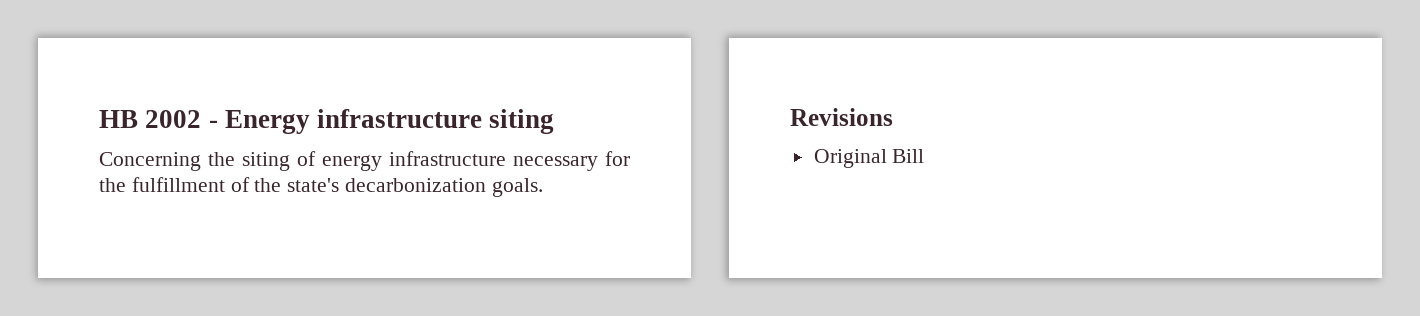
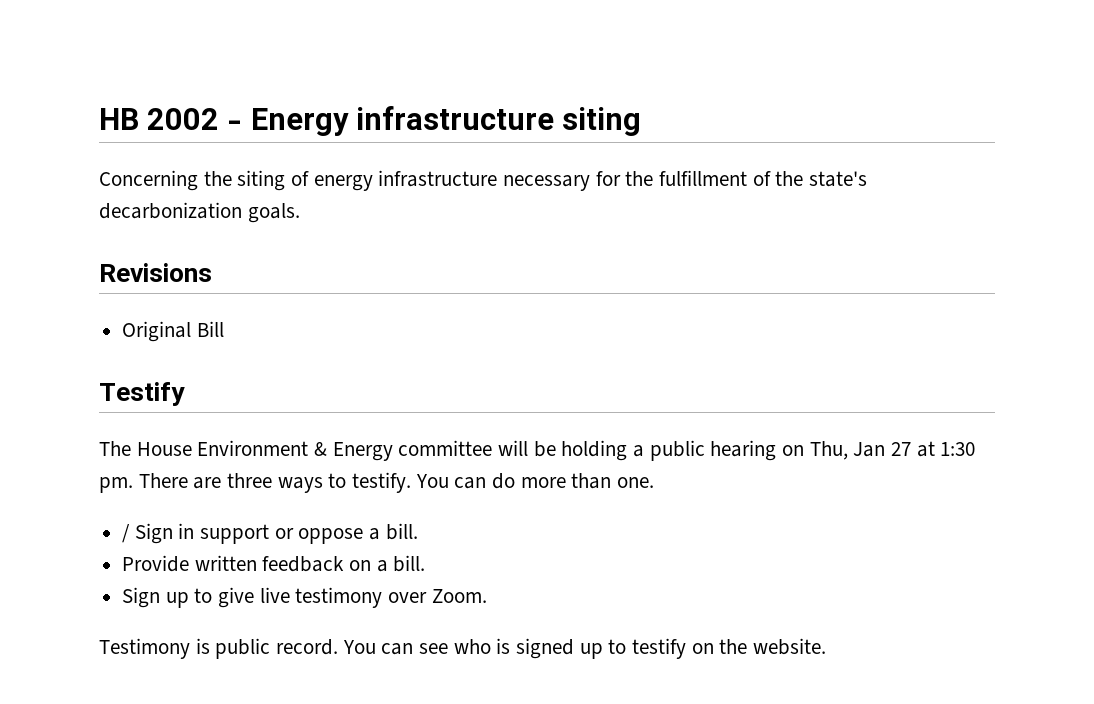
(925, 156) none -> [99,382,185,406] [99,440,976,461] [99,472,655,493] [122,523,418,544] [122,555,426,572] [122,587,487,608] [99,638,827,659] // Testify // The House Environment & Energy committee will be holding a public hearing on Thu, Jan 27 at 1:30 pm. There are three ways to testify. You can do more than one. // / Sign in support or oppose a bill. // Provide written feedback on a bill. // Sign up to give live testimony over Zoom. // Testimony is public record. You can see who is signed up to testify on the website.

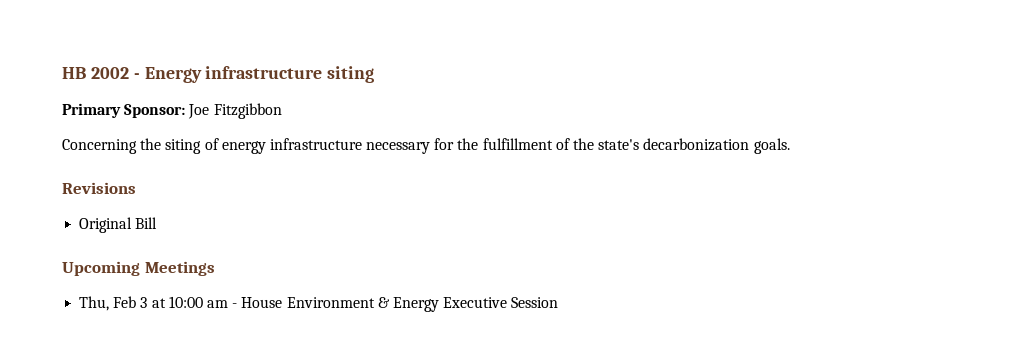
(642, 121) none -> [62,103,282,119] // Primary Sponsor: Joe Fitzgibbon
[99,382,185,406] [99,440,976,461] [99,472,655,493] [122,523,418,544] [122,555,426,572] [122,587,487,608] [99,638,827,659] Testify // The House Environment & Energy committee will be holding a public hearing on Thu, Jan 27 at 1:30 pm. There are three ways to testify. You can do more than one. // / Sign in support or oppose a bill. // Provide written feedback on a bill. // Sign up to give live testimony over Zoom. // Testimony is public record. You can see who is signed up to testify on the website. -> [62,261,215,276] [79,296,559,312] Upcoming Meetings // Thu, Feb 3 at 10:00 am - House Environment & Energy Executive Session

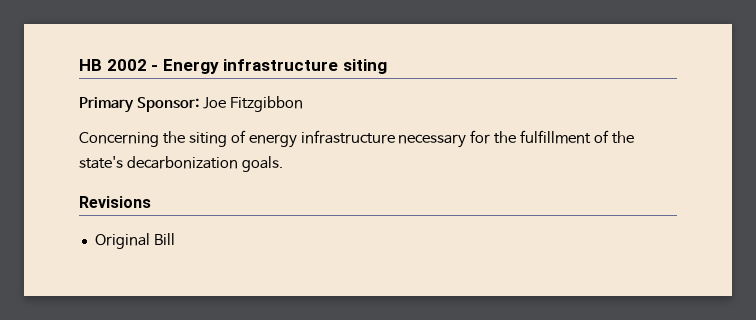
[62,261,215,276] [79,296,559,312] // Upcoming Meetings // Thu, Feb 3 at 10:00 am - House Environment & Energy Executive Session -> (175, 239) none

